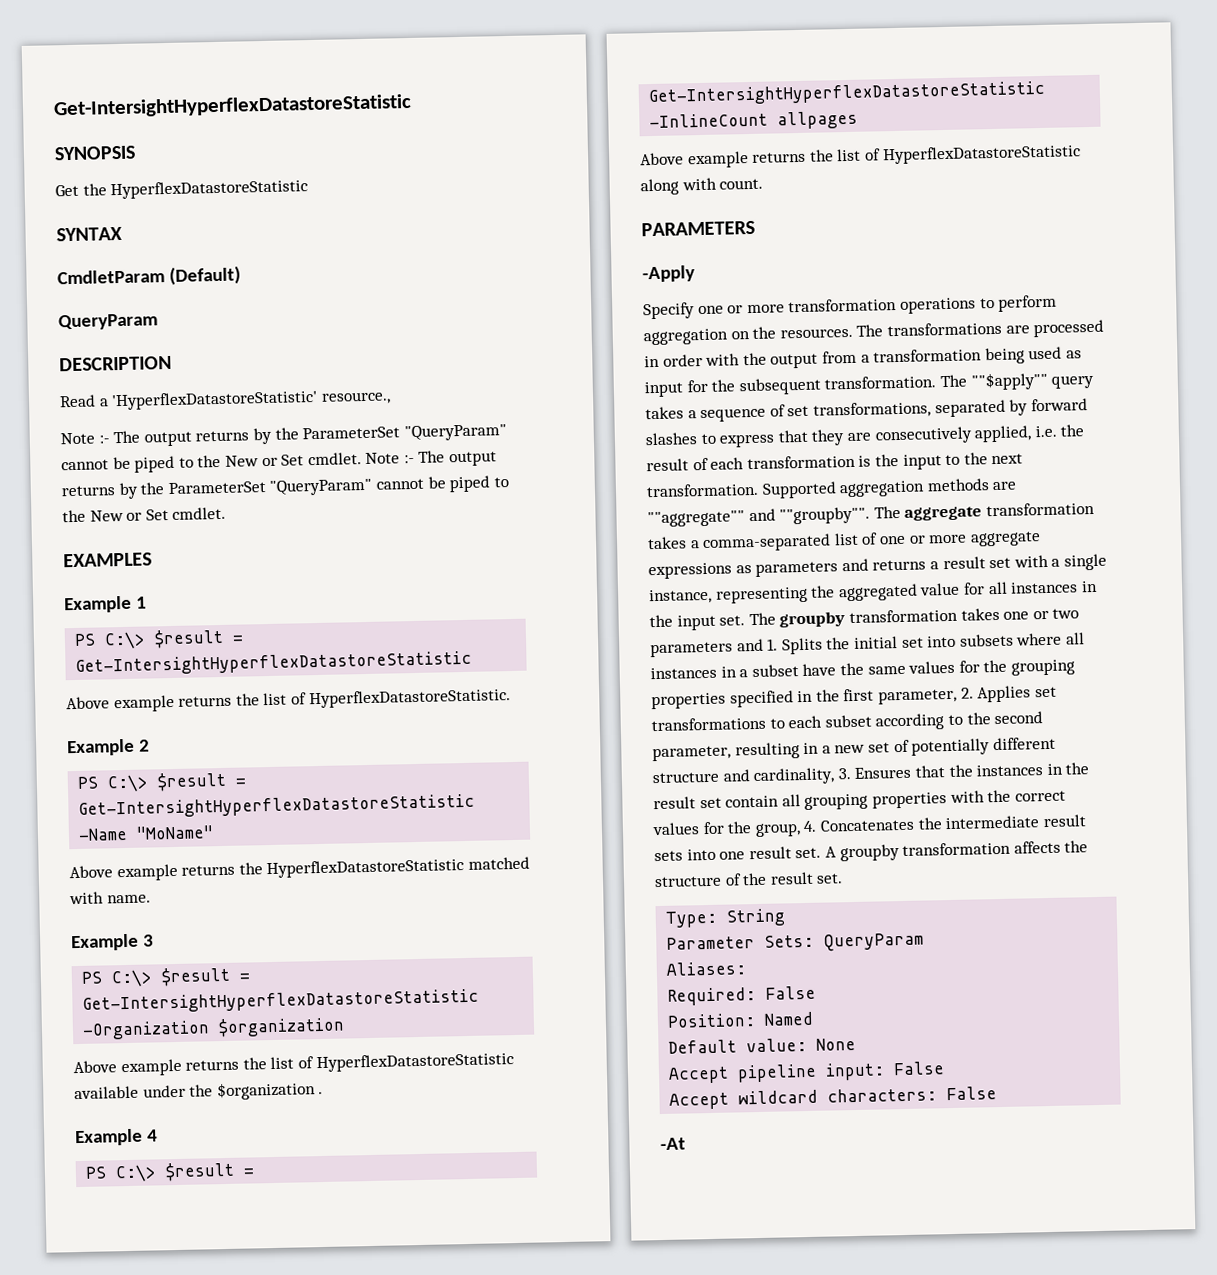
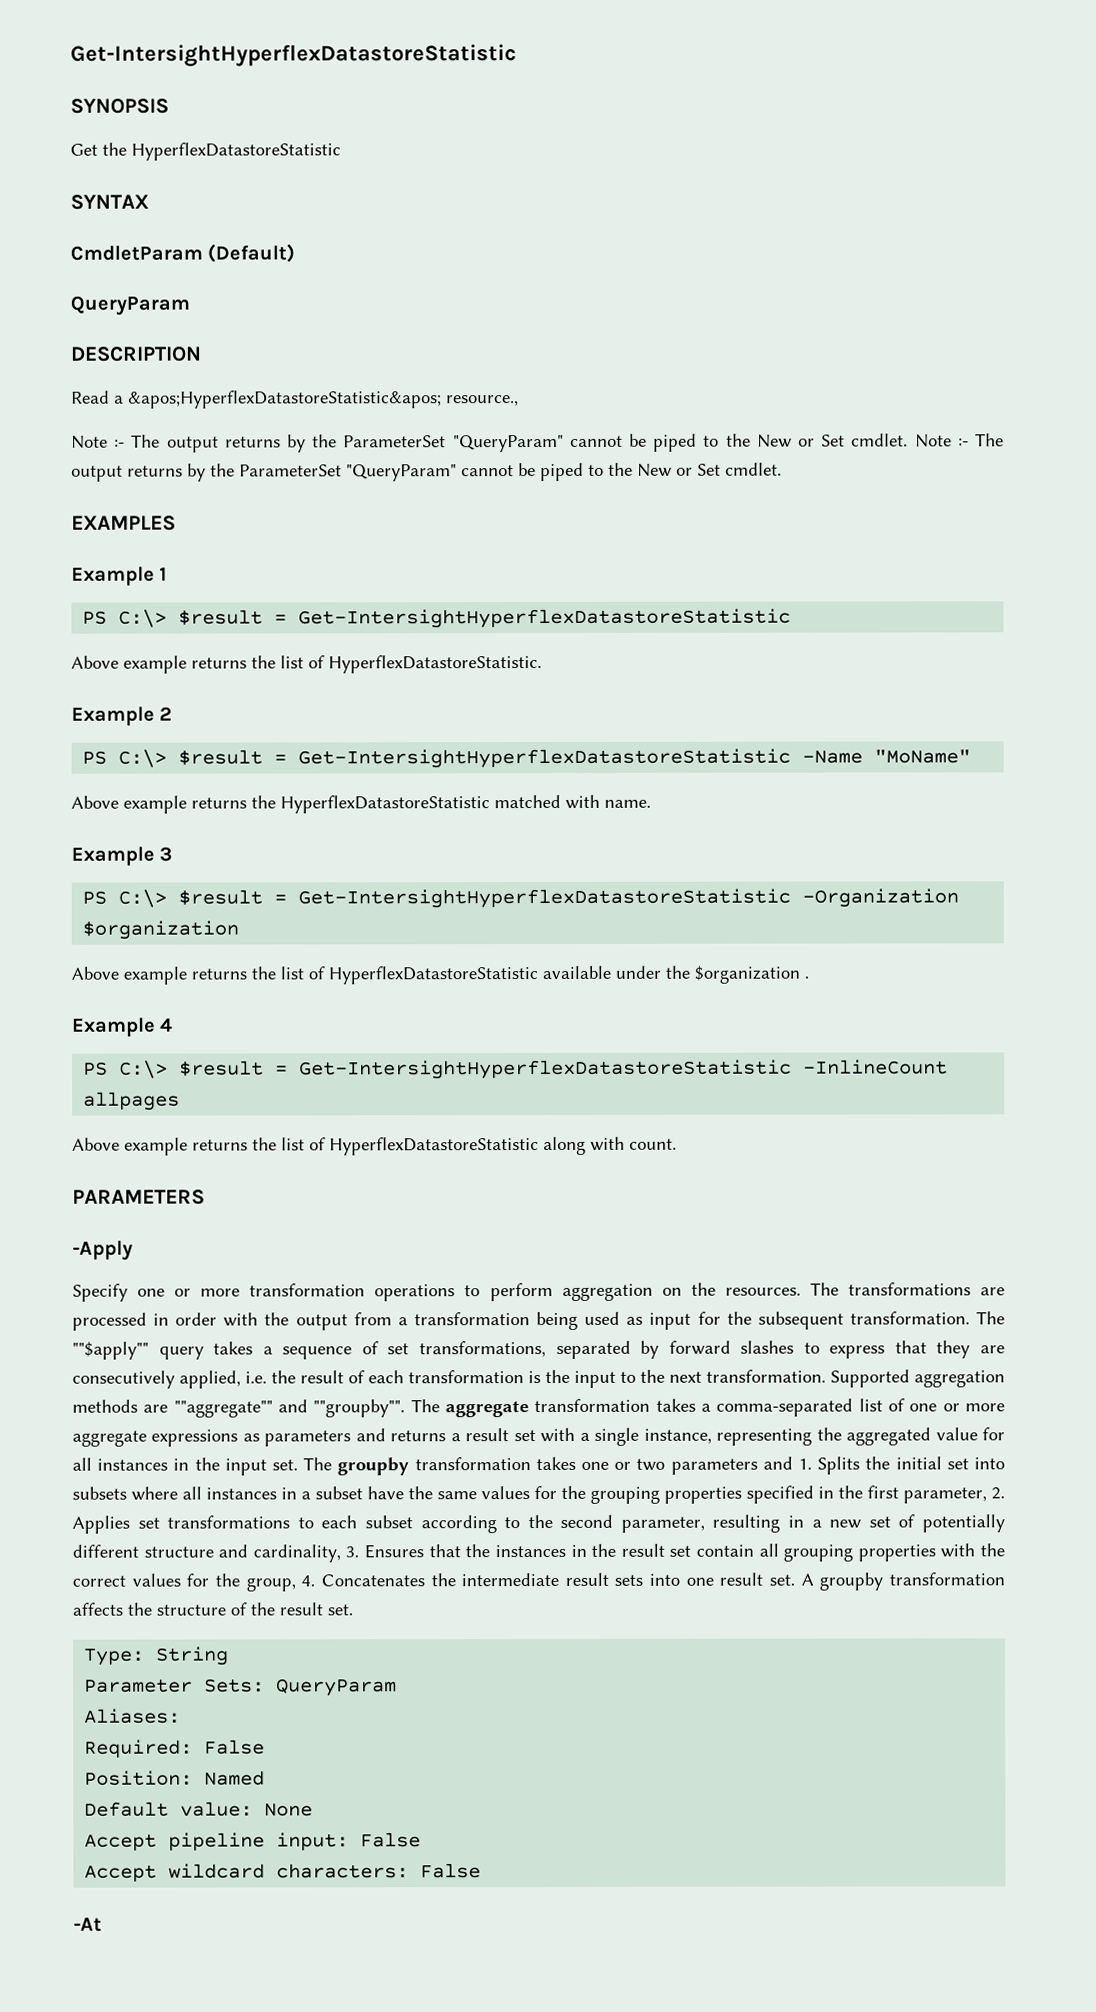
[111,389,319,411] 'HyperflexDatastoreStatistic' -> [128,390,442,409] &apos;HyperflexDatastoreStatistic&apos;

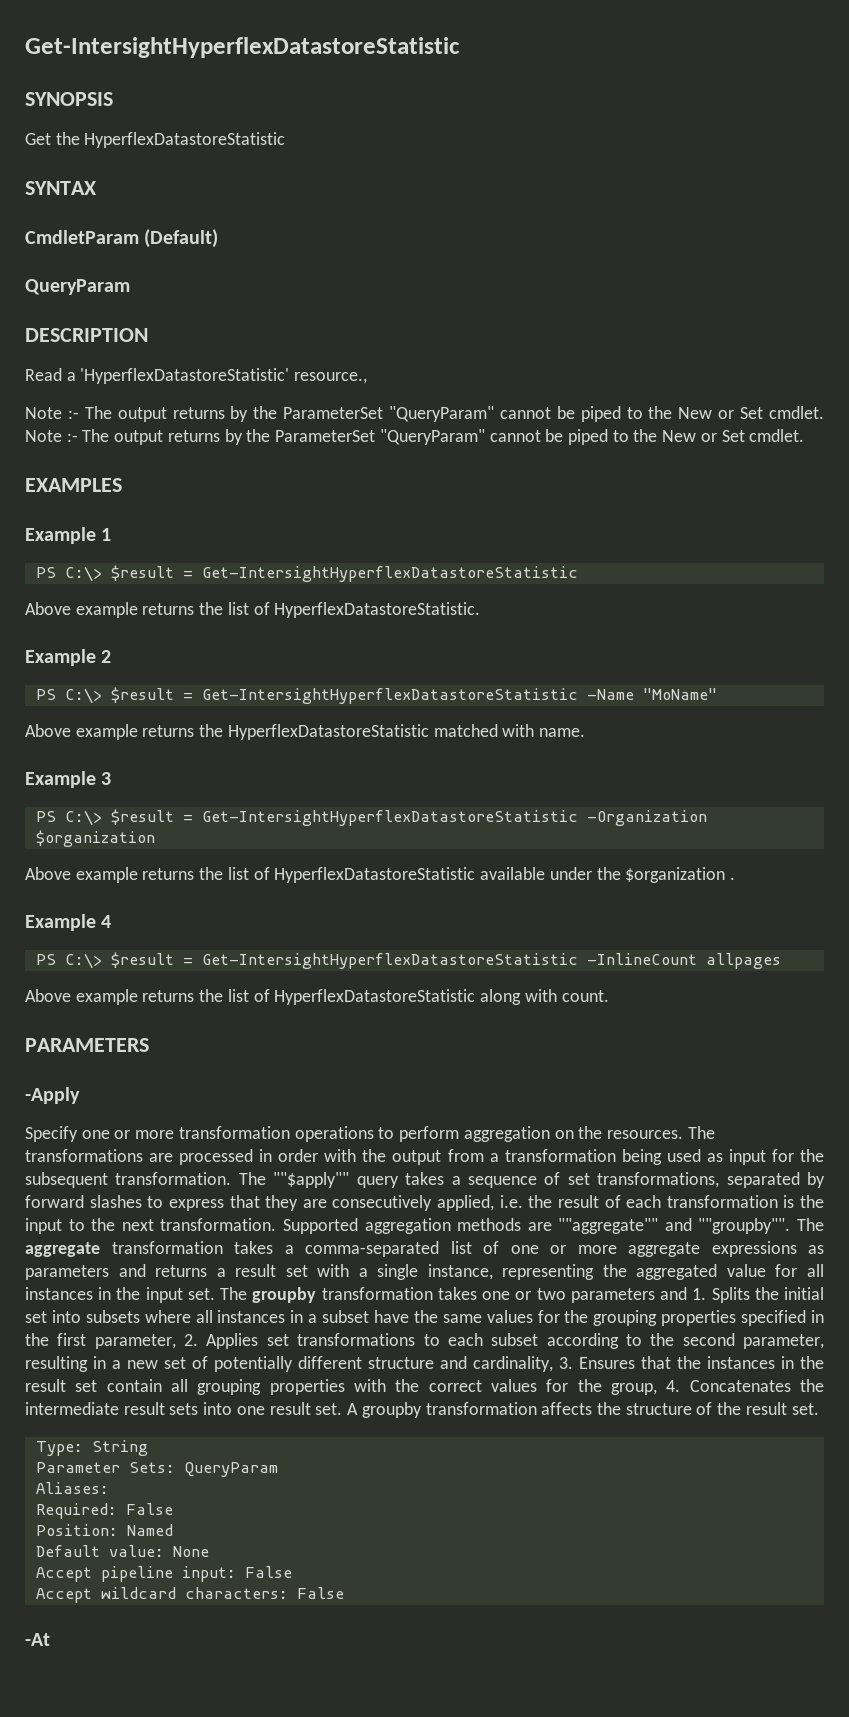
[128,390,442,409] &apos;HyperflexDatastoreStatistic&apos; -> [80,368,290,384] 'HyperflexDatastoreStatistic'

